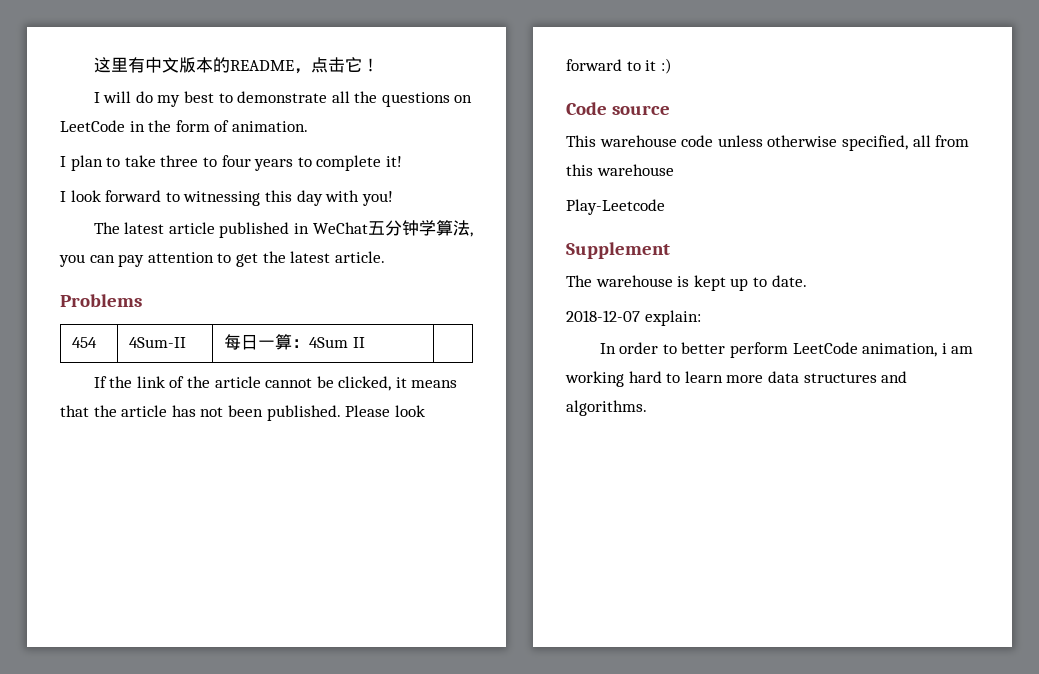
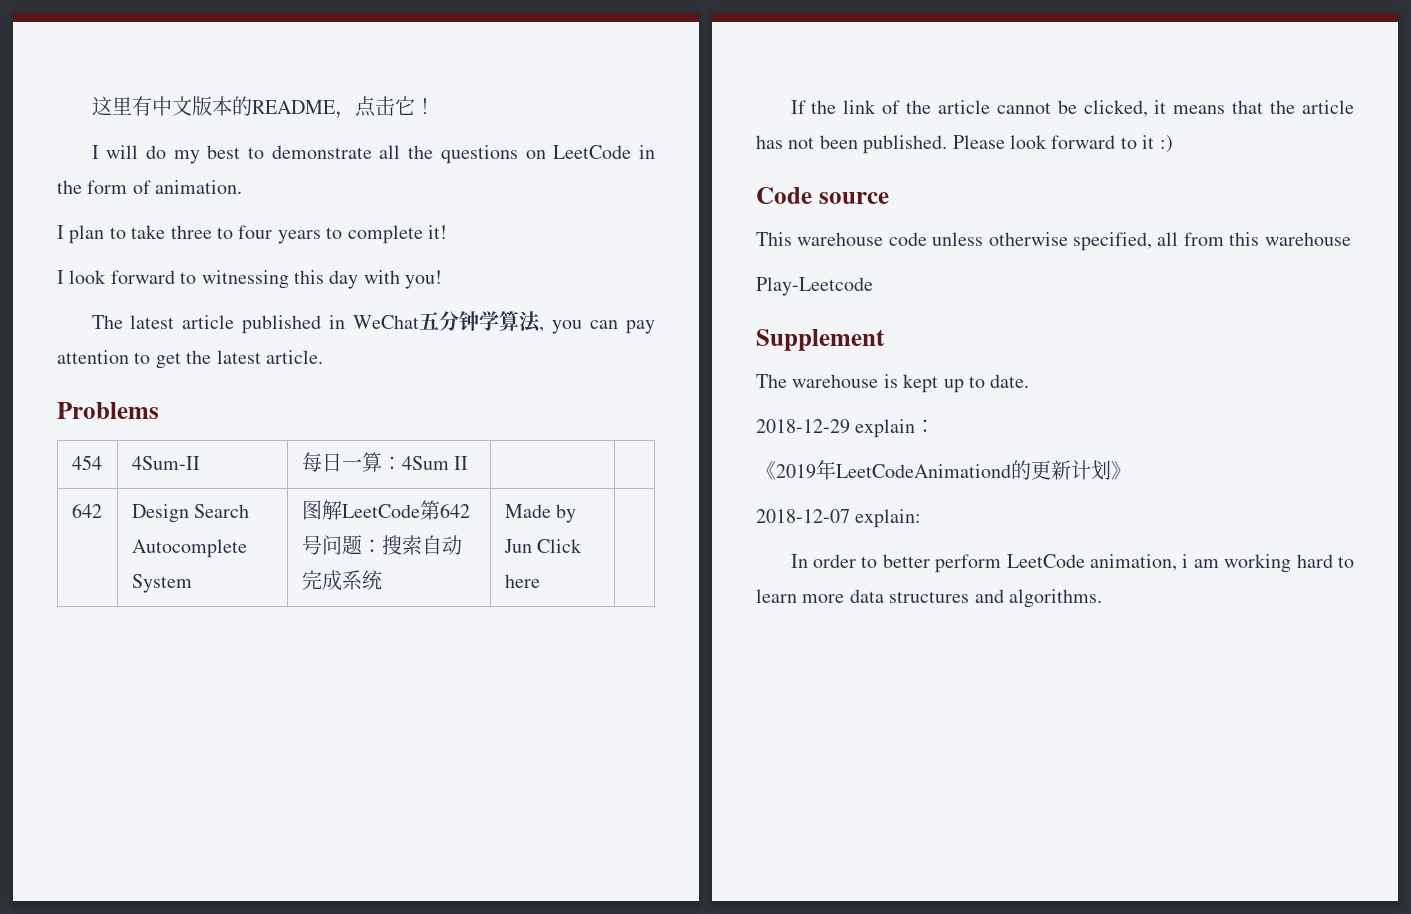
(365, 342) none -> [71,503,102,518] [131,504,250,523] [131,539,247,558] [131,574,192,593] [301,500,470,520] [301,535,462,555] [301,570,382,591] [504,504,577,523] [503,539,583,553] [504,574,540,588] | // 642 | Design Search Autocomplete System | 图解LeetCode第642号问题：搜索自动完成系统 | Made by Jun Click here |
(807, 281) none -> [756,419,936,438] [756,460,1131,480] // 2018-12-29 explain： // 《2019年LeetCodeAnimationd的更新计划》

